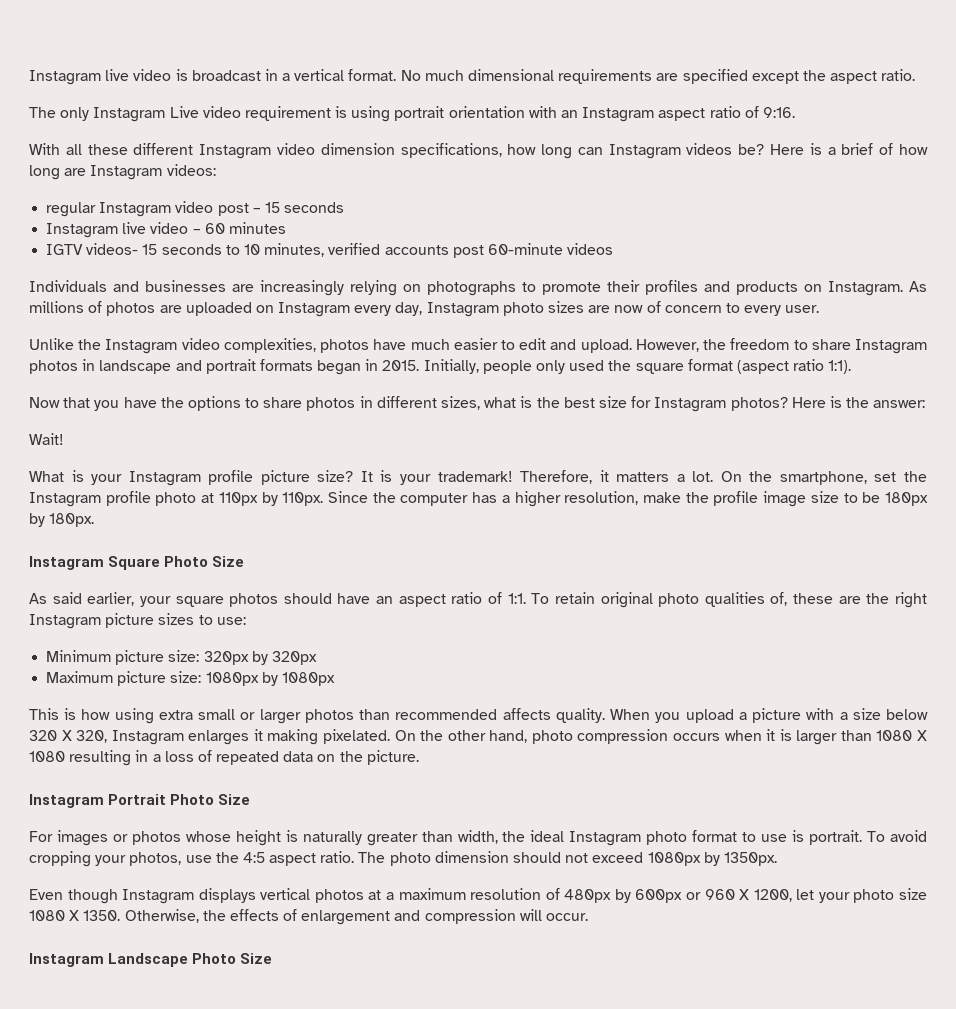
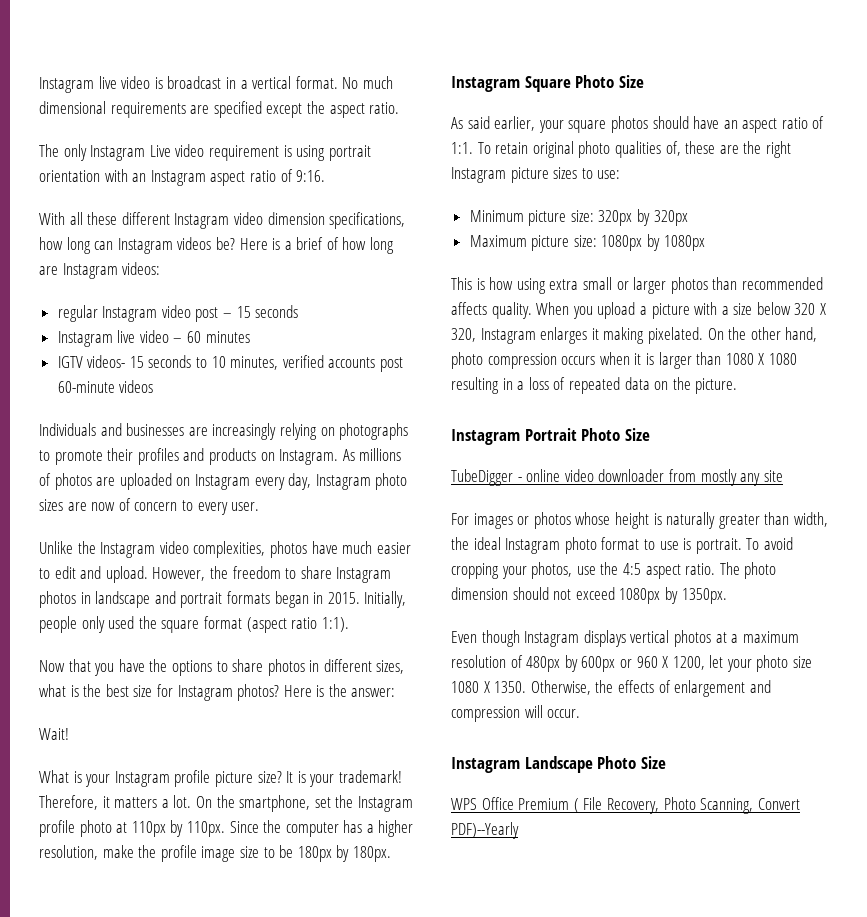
(251, 799) none -> [451,469,783,486] // TubeDigger - online video downloader from mostly any site
(273, 958) none -> [451,797,800,814] [451,822,519,839] // WPS Office Premium ( File Recovery, Photo Scanning, Convert PDF)--Yearly

